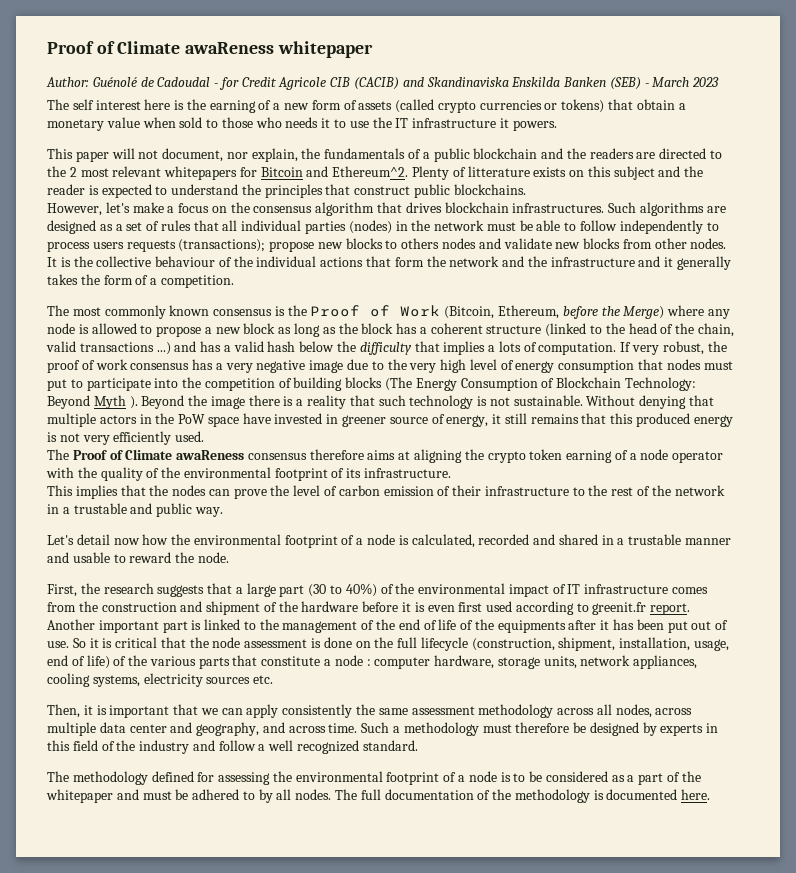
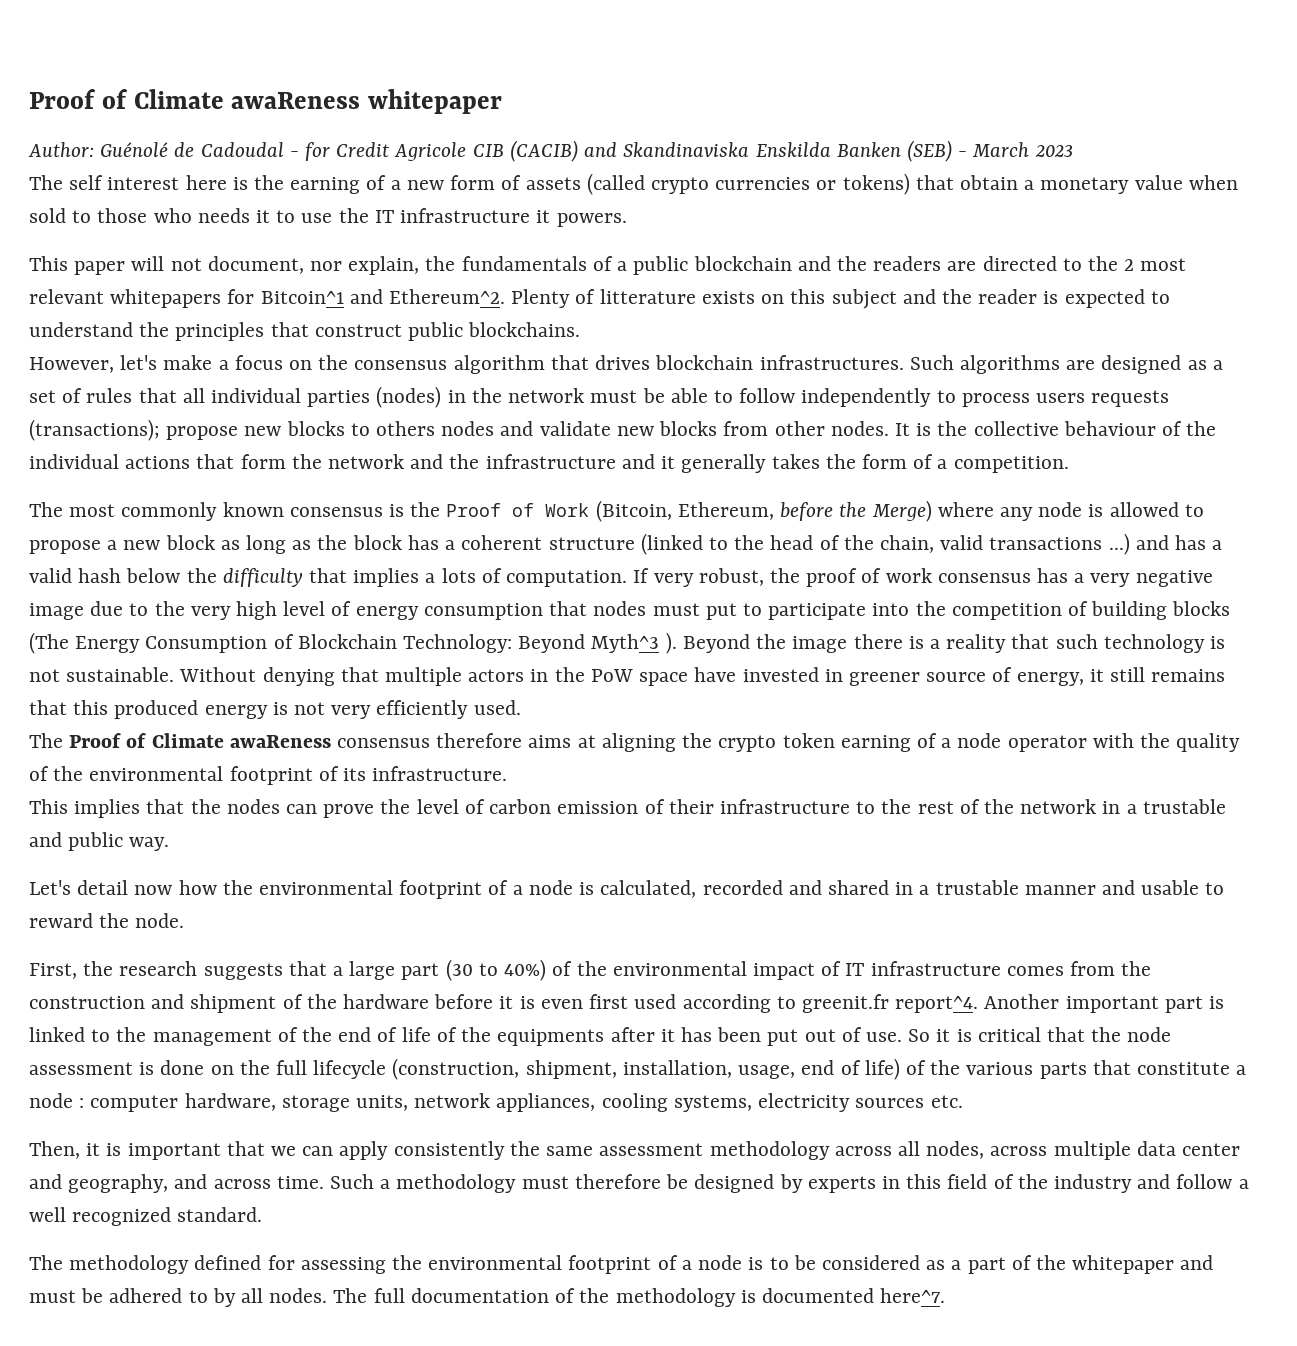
[260,167,303,177] Bitcoin -> [260,290,344,304] Bitcoin^1
[93,395,126,409] Myth -> [591,634,660,653] Myth^3
[650,603,691,615] report. -> [895,995,979,1013] report^4.
[681,789,711,800] here. -> [880,1288,946,1303] here^7.

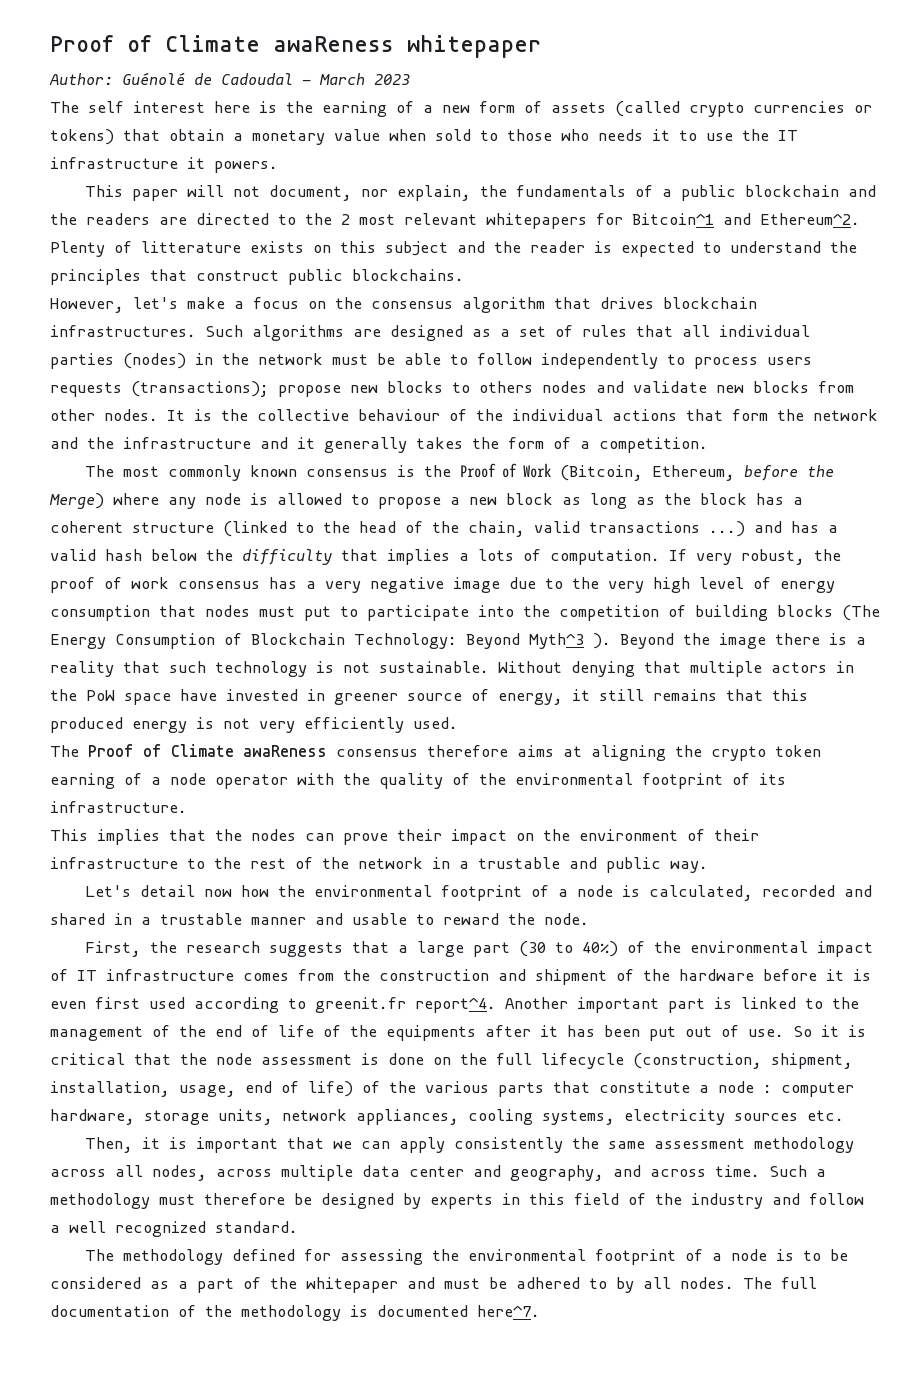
[305,140,968,162] for Credit Agricole CIB (CACIB) and Skandinaviska Enskilda Banken (SEB) - -> (311, 82) none
[380,799,639,814] the level of carbon emission -> [397,829,678,845] their impact on the environment

